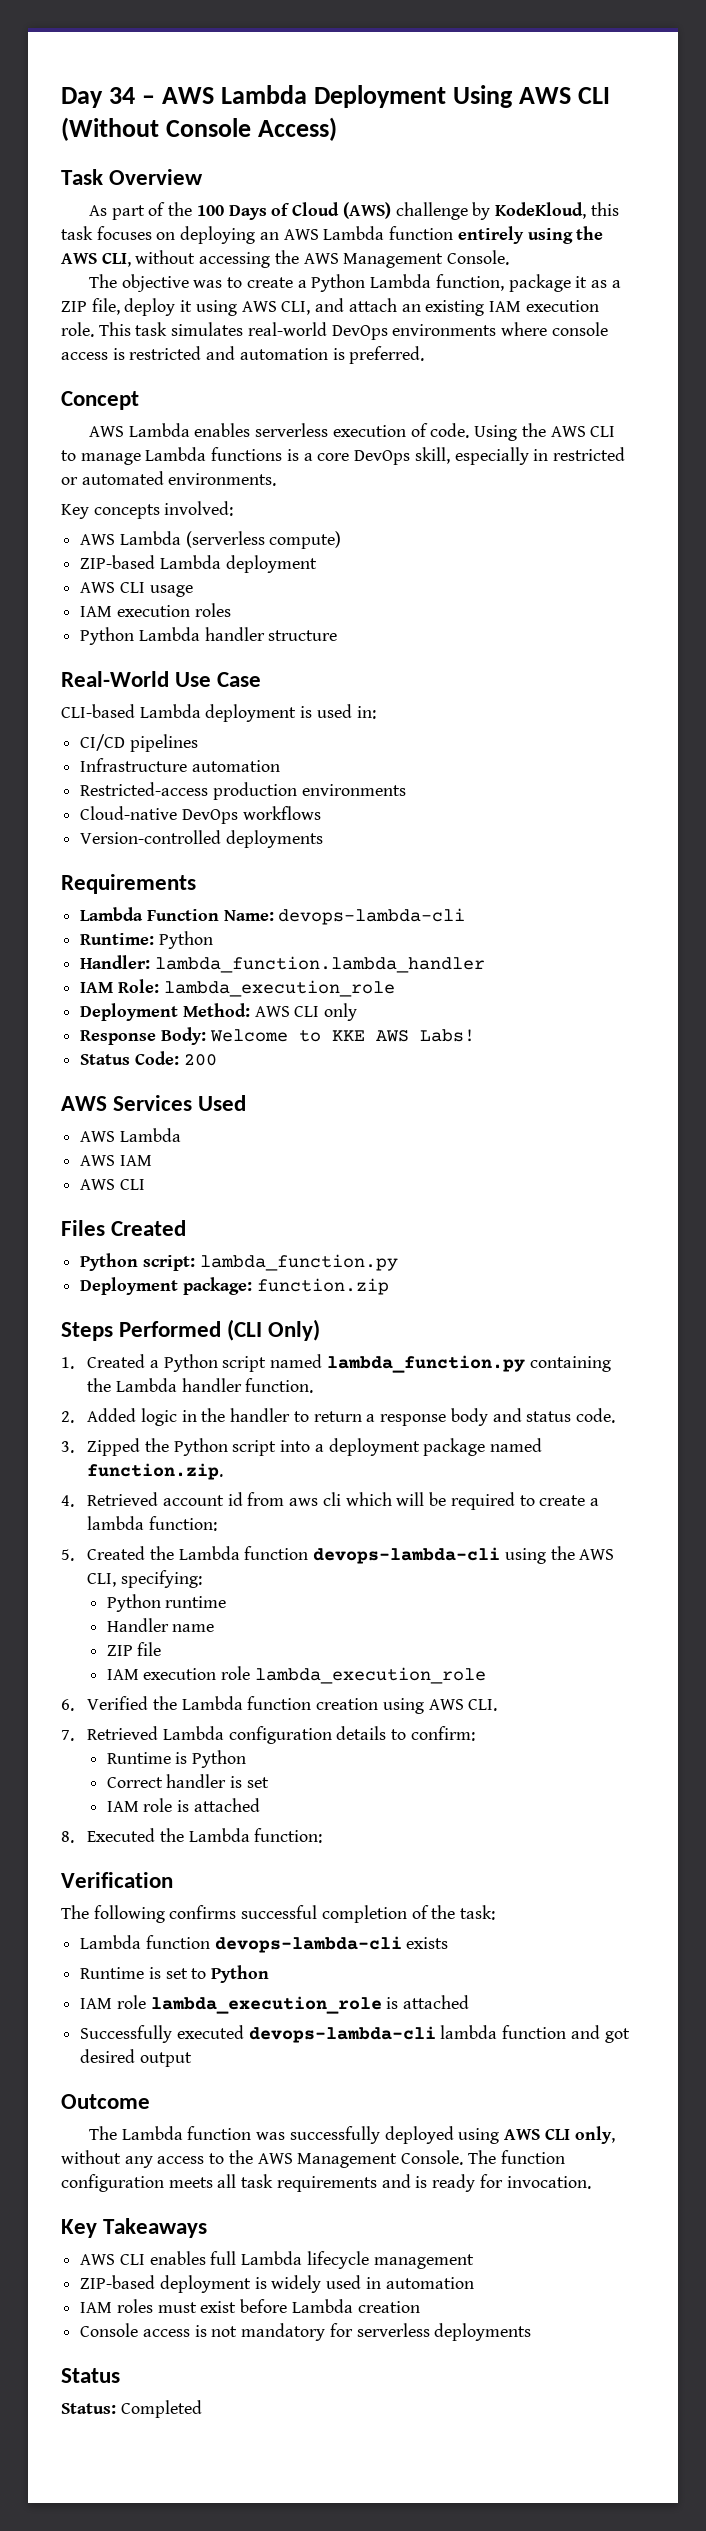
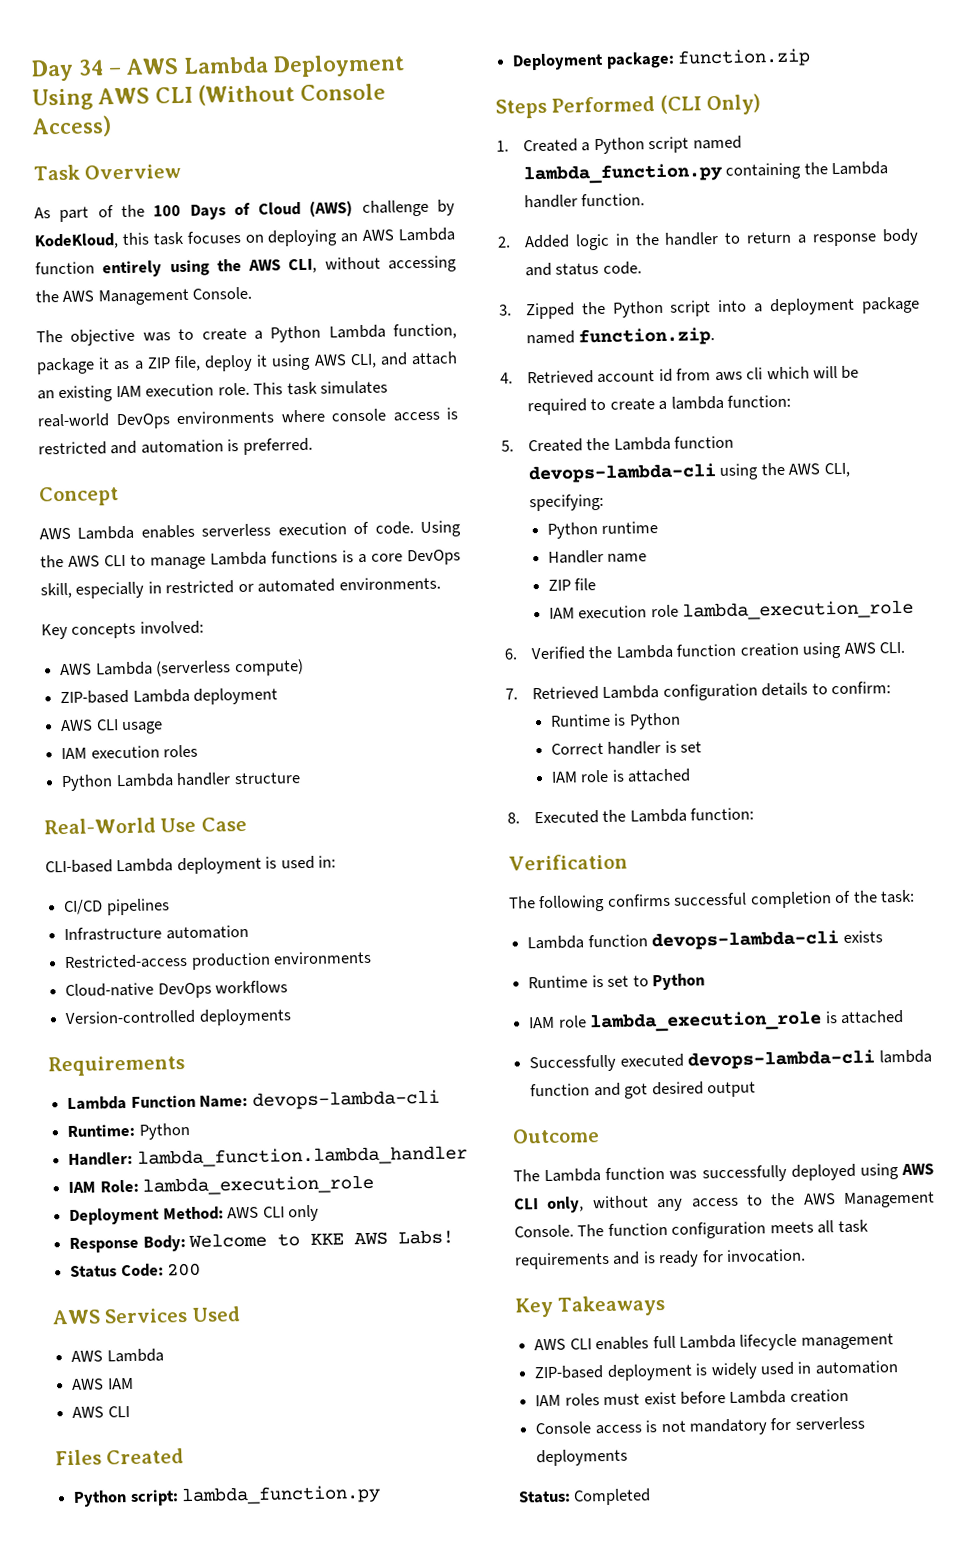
[61,2368,120,2383] // Status -> (629, 1457) none

